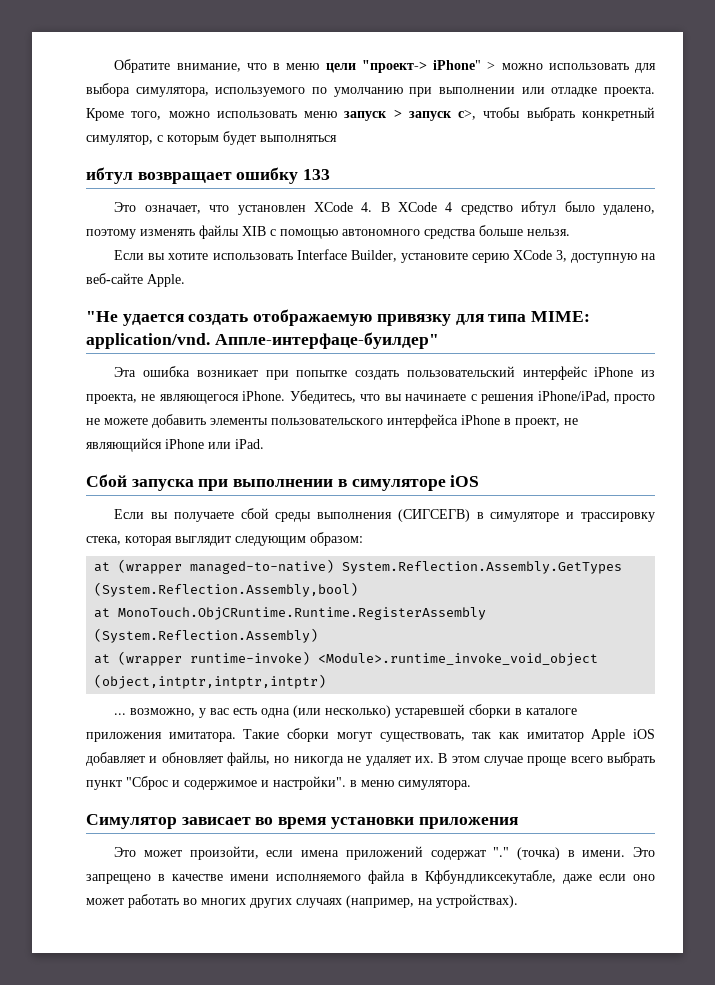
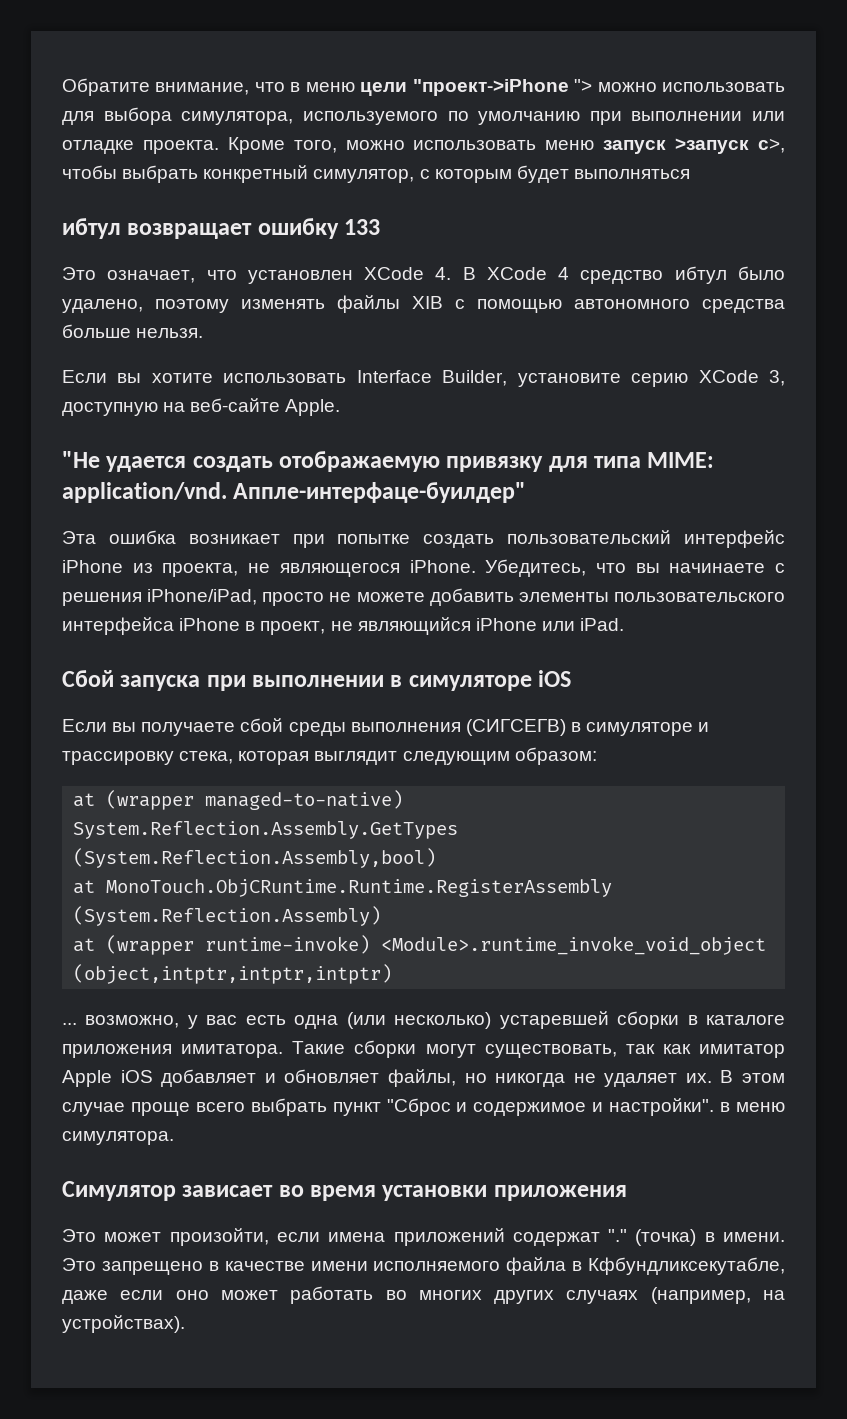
[361,60,496,73] "проект-> iPhone" > -> [412,79,593,96] "проект->iPhone ">
[393,109,452,121] > запуск -> [675,138,750,154] >запуск

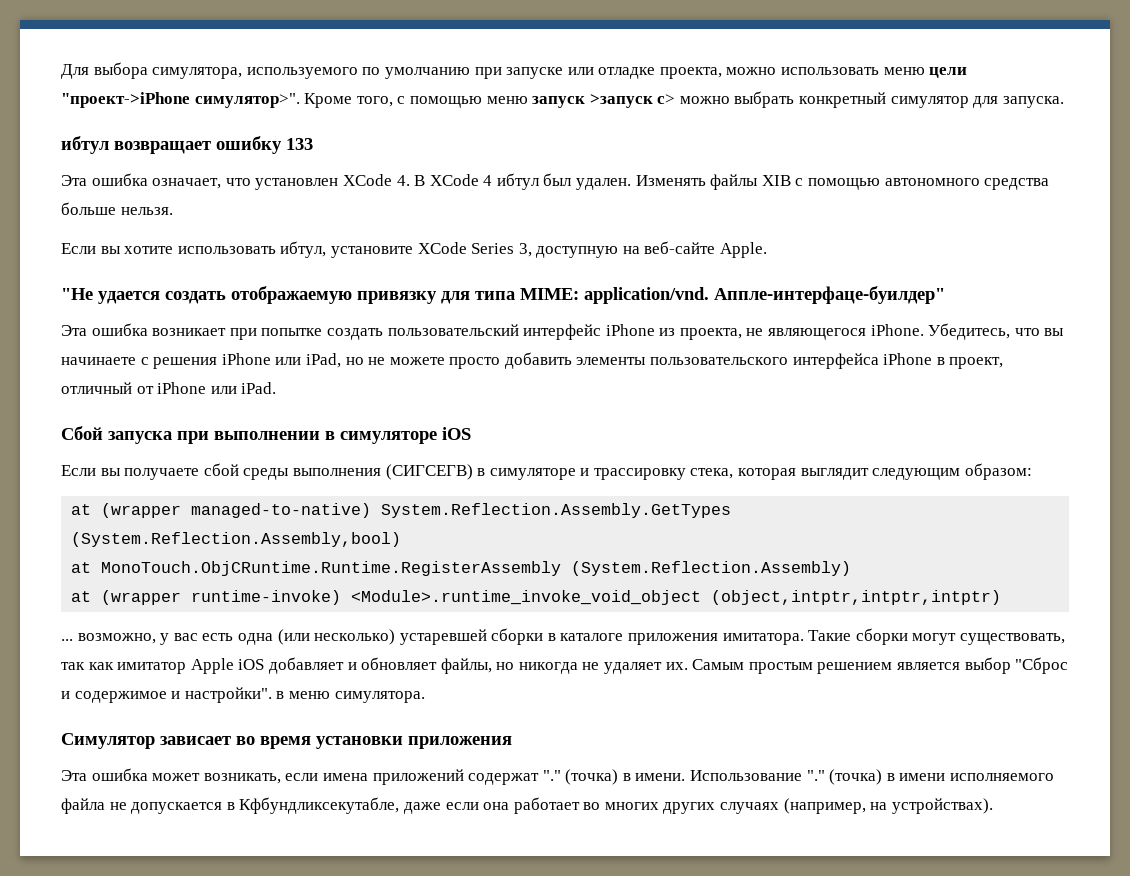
[62,78,786,96] [62,111,94,125] Обратите внимание, что в меню цели "проект->iPhone "> можно использовать для -> [61,64,89,79] Для
[631,111,743,121] выполнении -> [506,67,564,79] запуске
[142,137,786,154] [62,165,690,183] проекта. Кроме того, можно использовать меню запуск >запуск с>, чтобы выбрать конкретный симулятор, с которым будет выполняться -> [659,67,968,79] [61,91,1064,108] проекта, можно использовать меню цели "проект->iPhone симулятор>". Кроме того, с помощью меню запуск >запуск с> можно выбрать конкретный симулятор для запуска.
[62,267,96,280] Это -> [61,173,148,186] Эта ошибка
[580,266,785,284] [62,299,325,313] средство ибтул было удалено, поэтому изменять -> [496,173,706,190] ибтул был удален. Изменять
[356,370,759,387] Interface Builder, установите серию XCode -> [280,241,515,258] ибтул, установите XCode Series
[147,589,325,606] iPhone/iPad, просто -> [221,353,364,368] iPhone или iPad, но
(425, 597) none -> [449,357,501,369] просто
[330,617,471,635] не являющийся -> [61,382,154,394] отличный от
[720,1070,786,1083] [62,1098,381,1116] В этом случае проще всего выбрать пункт -> [692,657,1011,674] Самым простым решением является выбор
[62,1228,269,1246] Это может произойти, -> [61,768,281,784] Эта ошибка может возникать,
[62,1258,305,1275] Это запрещено в качестве -> [690,769,895,785] Использование "." (точка) в
(567, 1266) none -> [109,802,223,814] не допускается
[175,1286,374,1304] оно может работать -> [483,797,580,814] она работает

